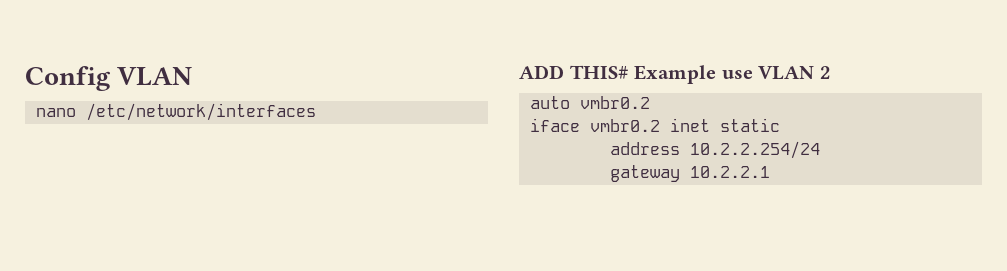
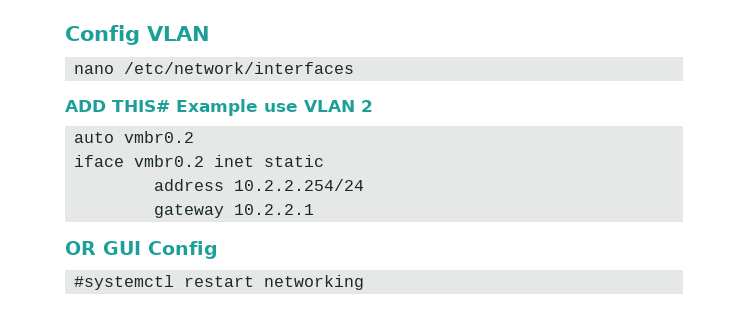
(770, 172) none -> [65,241,218,259] [74,275,364,290] // OR GUI Config // #systemctl restart networking

